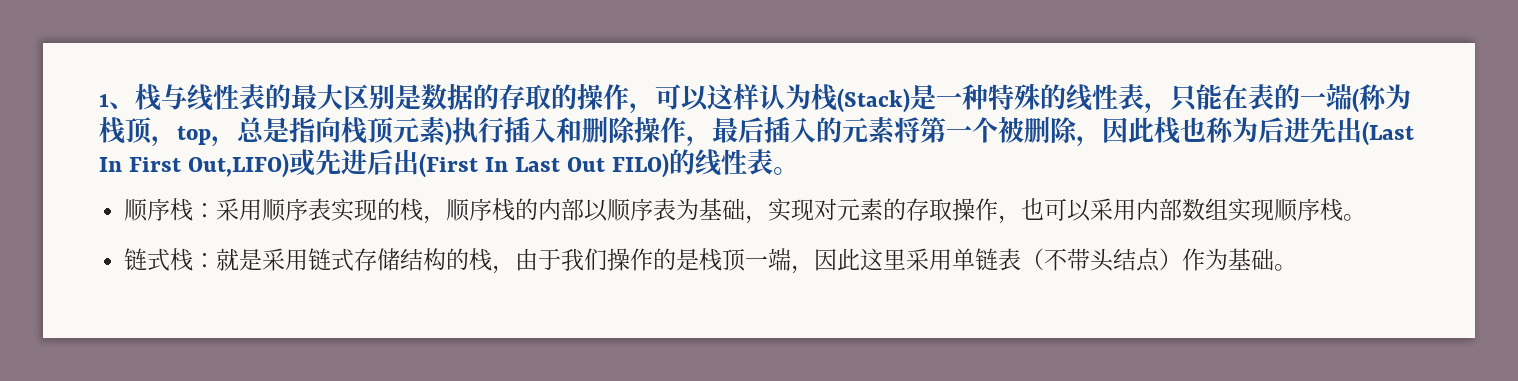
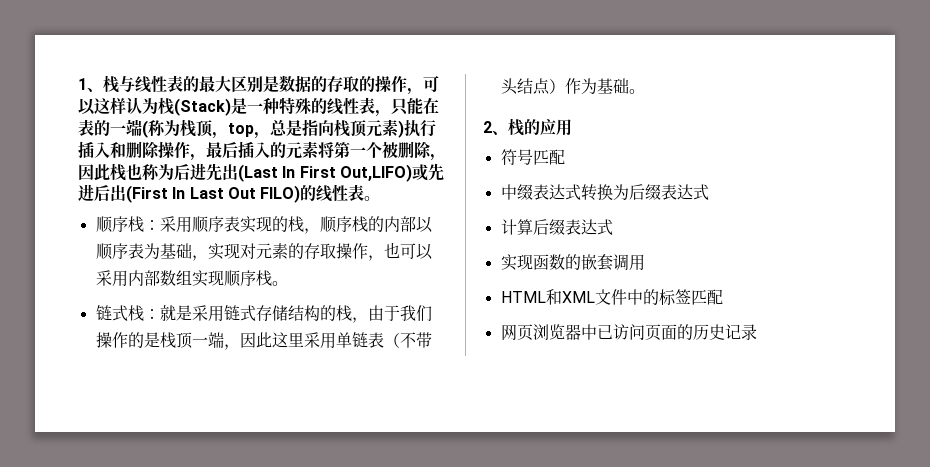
(1298, 267) none -> [483,118,572,136] [500,149,565,165] [500,184,709,201] [500,219,613,235] [500,254,645,271] [500,289,723,306] [500,324,757,341] // 2、栈的应用 // 符号匹配 // 中缀表达式转换为后缀表达式 // 计算后缀表达式 // 实现函数的嵌套调用 // HTML和XML文件中的标签匹配 // 网页浏览器中已访问页面的历史记录

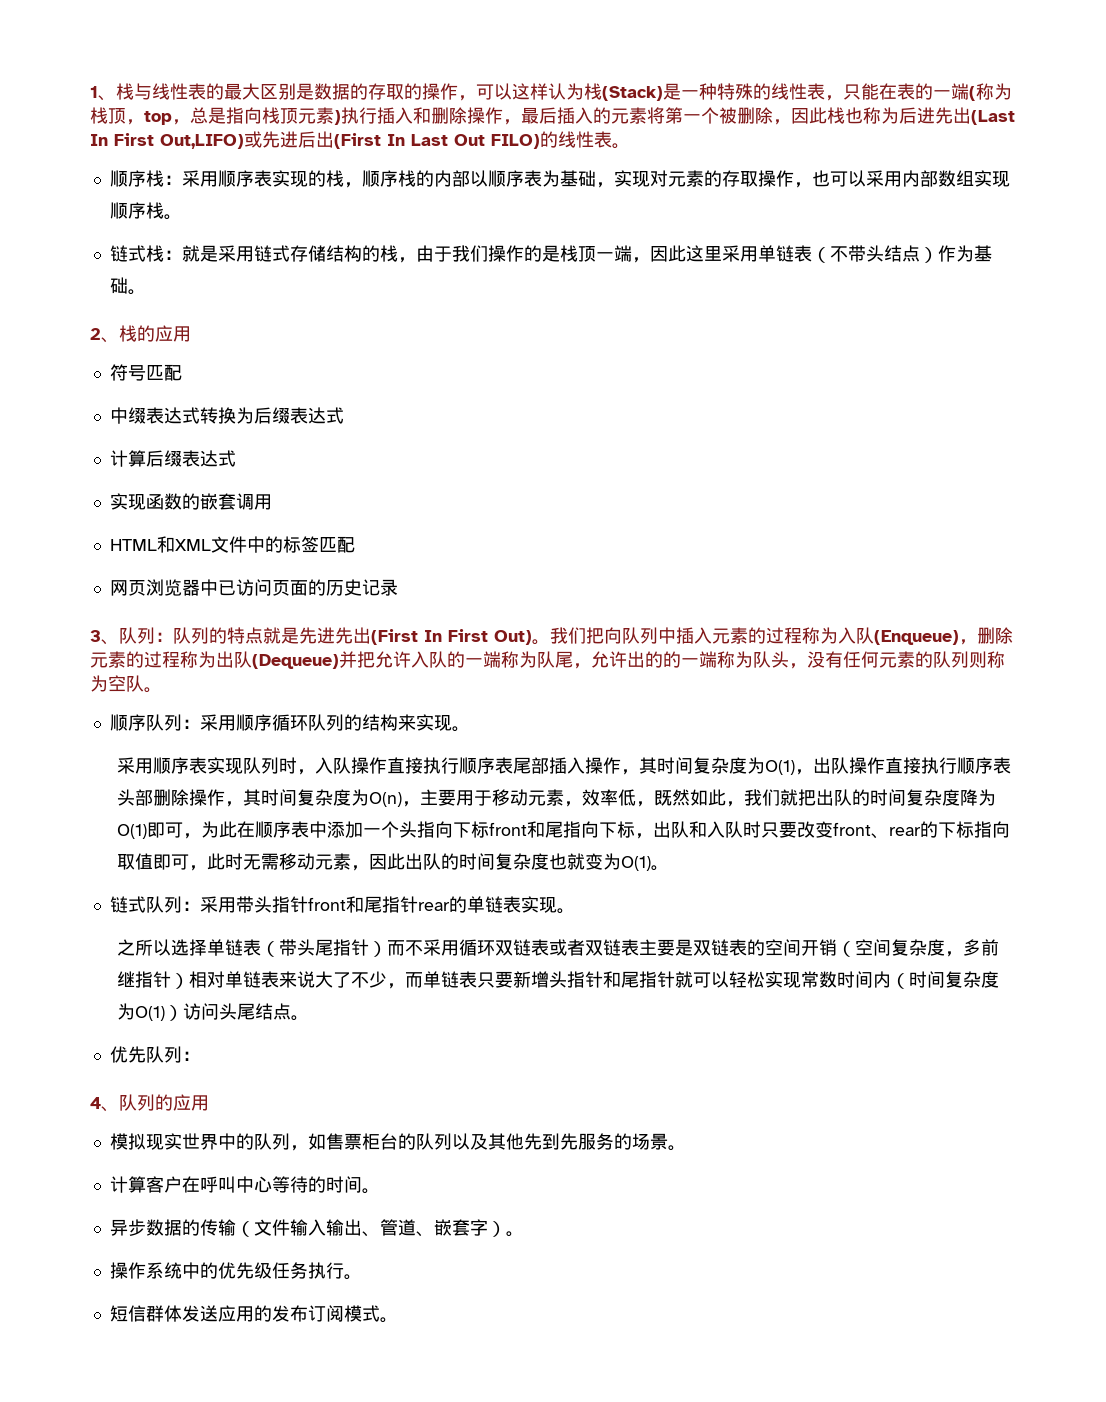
(757, 332) none -> [90,627,1013,645] [90,651,1005,669] [90,675,162,693] [109,714,470,732] [117,757,1012,775] [117,789,997,807] [117,821,1011,839] [117,853,670,871] [109,896,575,914] [117,939,1000,957] [117,971,1000,989] [117,1003,310,1021] [109,1046,200,1063] [90,1094,209,1112] [109,1133,686,1151] [109,1176,380,1194] [109,1219,524,1237] [109,1262,362,1280] [109,1305,398,1323] // 3、队列：队列的特点就是先进先出(First In First Out)。我们把向队列中插入元素的过程称为入队(Enqueue)，删除元素的过程称为出队(Dequeue)并把允许入队的一端称为队尾，允许出的的一端称为队头，没有任何元素的队列则称为空队。 // 顺序队列：采用顺序循环队列的结构来实现。 // 采用顺序表实现队列时，入队操作直接执行顺序表尾部插入操作，其时间复杂度为O(1)，出队操作直接执行顺序表头部删除操作，其时间复杂度为O(n)，主要用于移动元素，效率低，既然如此，我们就把出队的时间复杂度降为O(1)即可，为此在顺序表中添加一个头指向下标front和尾指向下标，出队和入队时只要改变front、rear的下标指向取值即可，此时无需移动元素，因此出队的时间复杂度也就变为O(1)。 // 链式队列：采用带头指针front和尾指针rear的单链表实现。 // 之所以选择单链表（带头尾指针）而不采用循环双链表或者双链表主要是双链表的空间开销（空间复杂度，多前继指针）相对单链表来说大了不少，而单链表只要新增头指针和尾指针就可以轻松实现常数时间内（时间复杂度为O(1)）访问头尾结点。 // 优先队列： // 4、队列的应用 // 模拟现实世界中的队列，如售票柜台的队列以及其他先到先服务的场景。 // 计算客户在呼叫中心等待的时间。 // 异步数据的传输（文件输入输出、管道、嵌套字）。 // 操作系统中的优先级任务执行。 // 短信群体发送应用的发布订阅模式。

